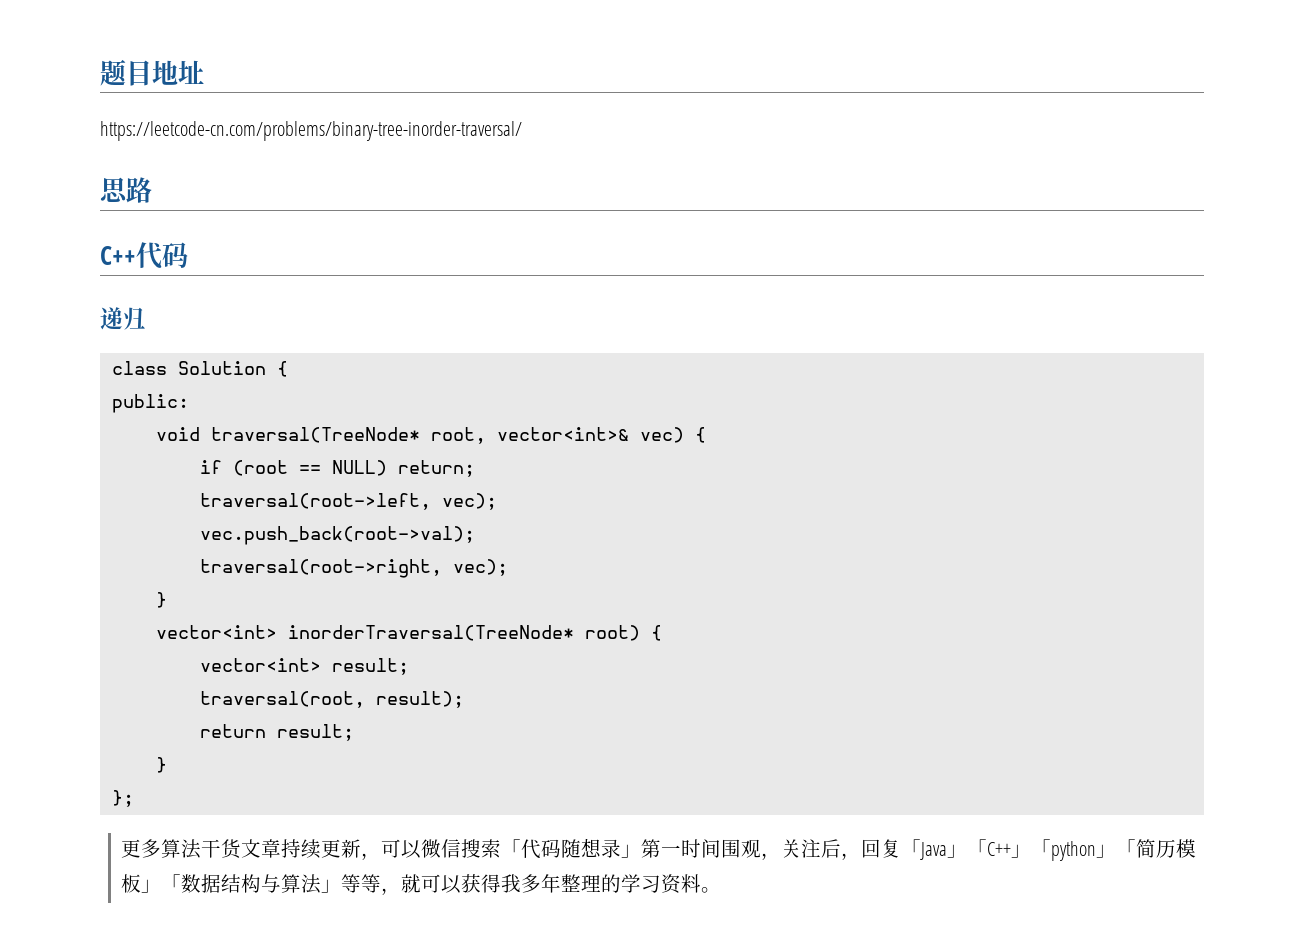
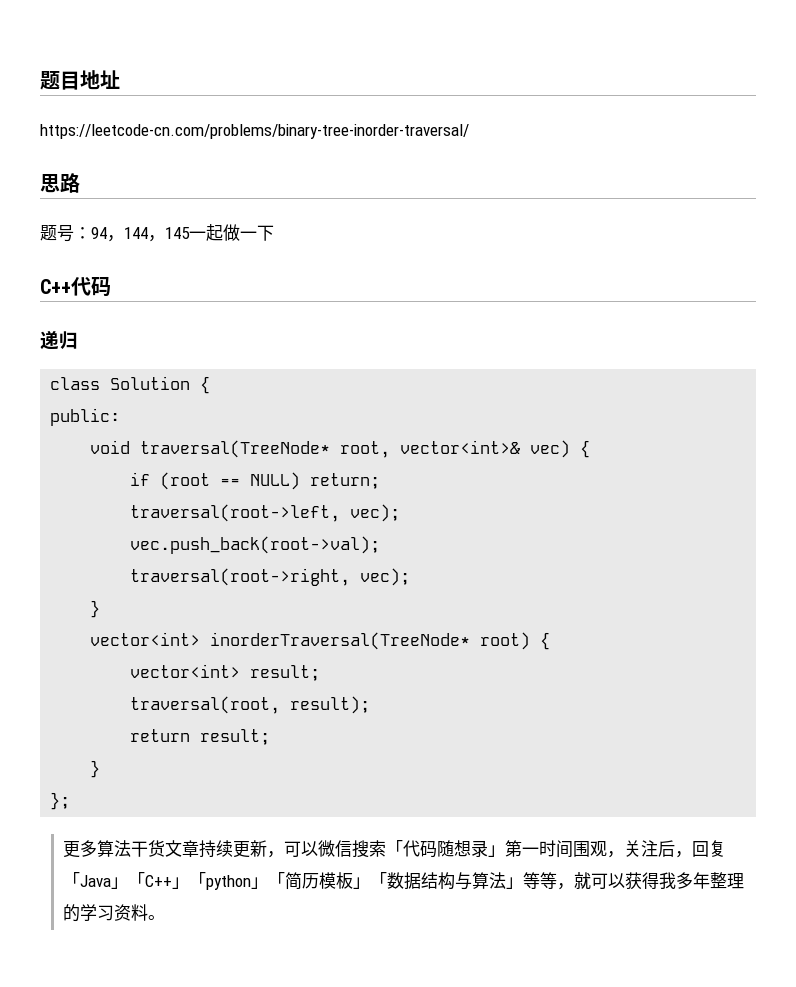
(152, 190) none -> [40,224,274,242] // 题号：94，144，145一起做一下

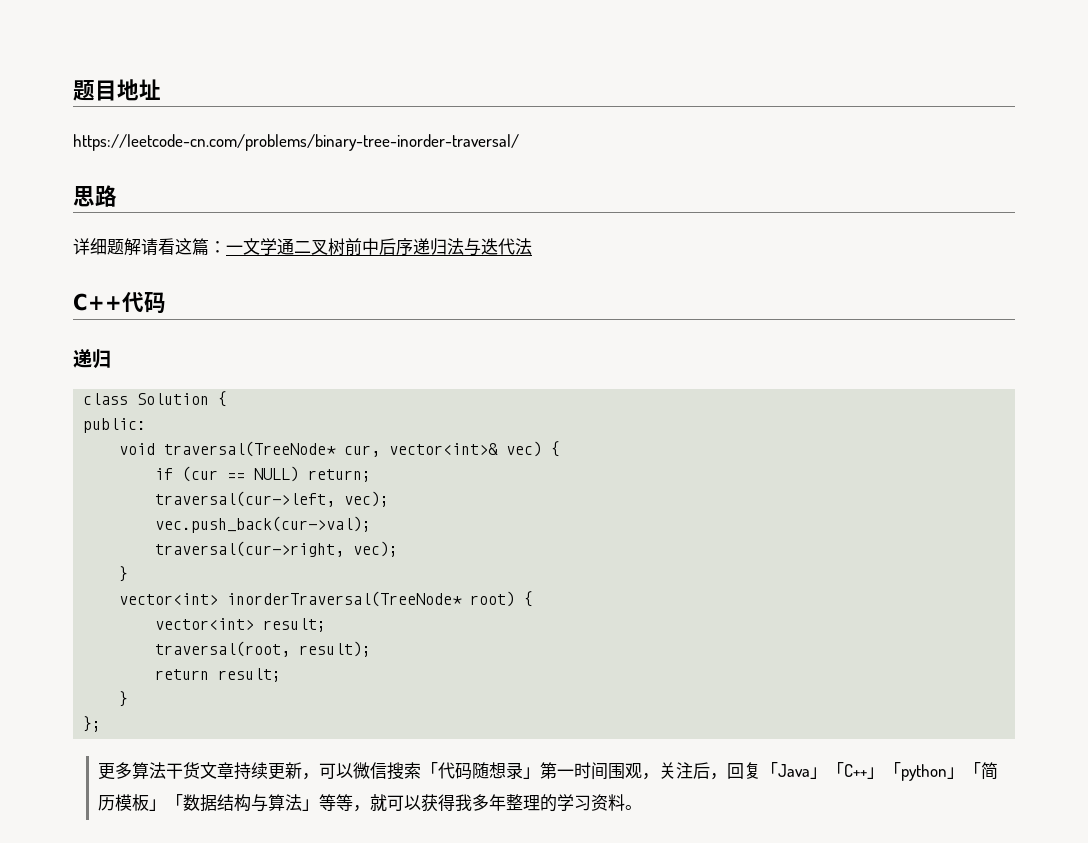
[40,224,274,242] 题号：94，144，145一起做一下 -> [73,238,532,256] 详细题解请看这篇：一文学通二叉树前中后序递归法与迭代法
[340,441,391,458] root, -> [344,445,381,457] cur,
[160,472,211,490] (root -> [182,466,219,482] (cur
[130,504,401,522] [130,536,381,554] [130,568,351,586] traversal(root->left, vec); // vec.push_back(root->val); // traversal(root->right, -> [155,491,390,507] [155,516,372,533] [155,541,345,557] traversal(cur->left, vec); // vec.push_back(cur->val); // traversal(cur->right,

